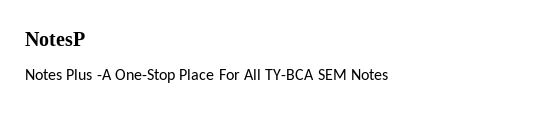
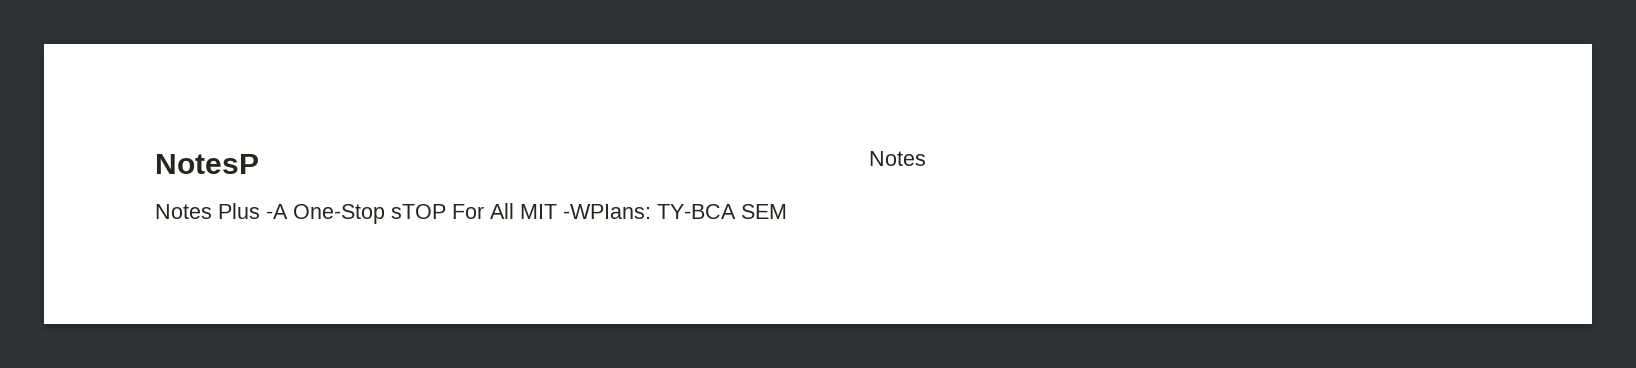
[179,69,215,80] Place -> [391,204,446,219] sTOP
(261, 74) none -> [520,204,651,219] MIT -WPIans:

